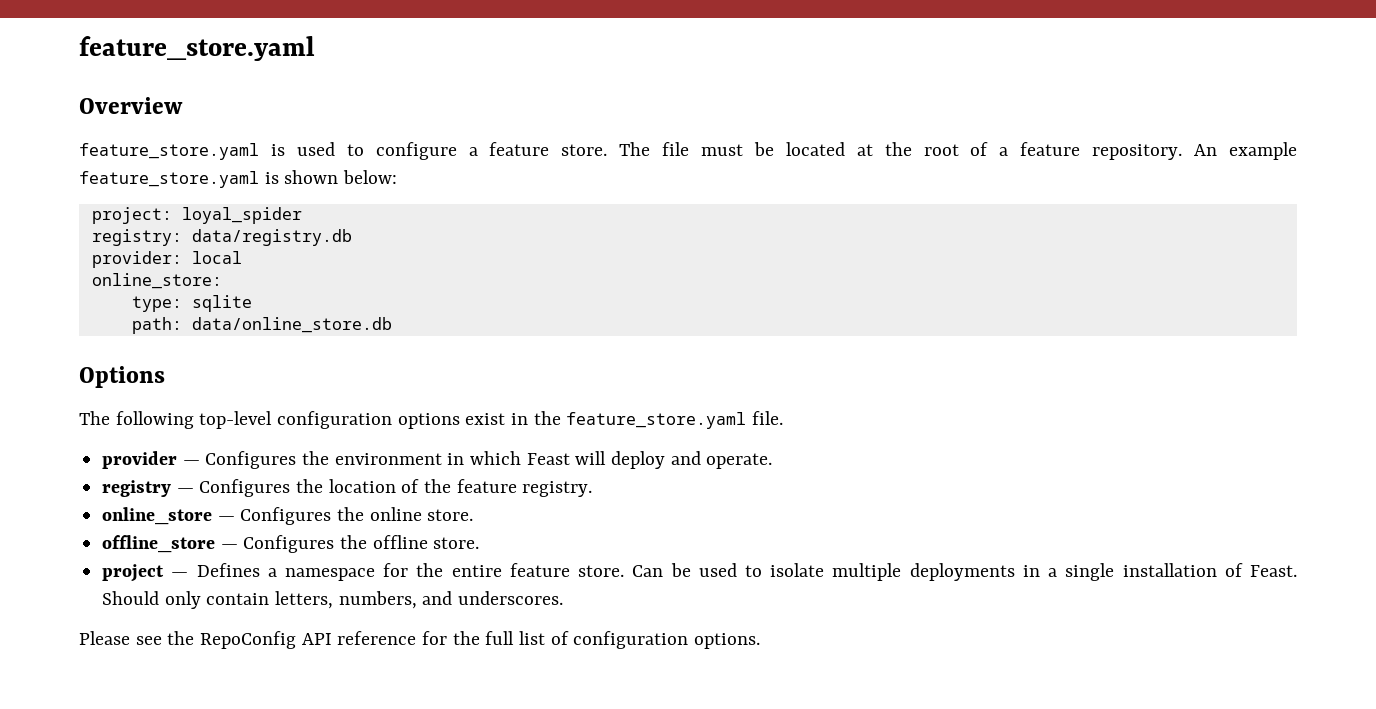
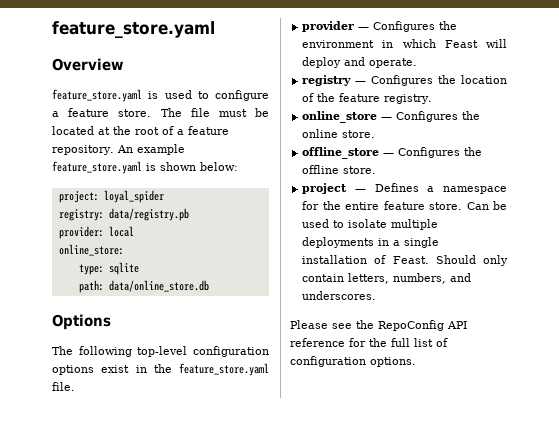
[191,229,352,246] data/registry.db -> [108,208,189,221] data/registry.pb

